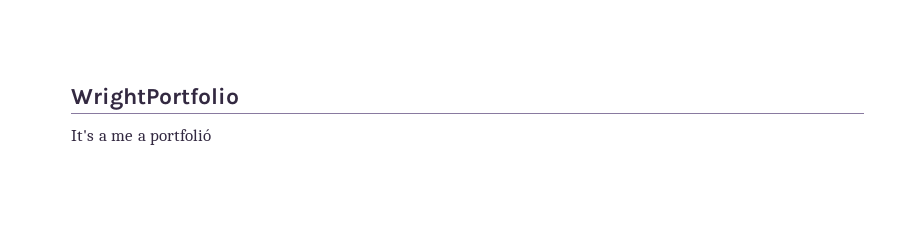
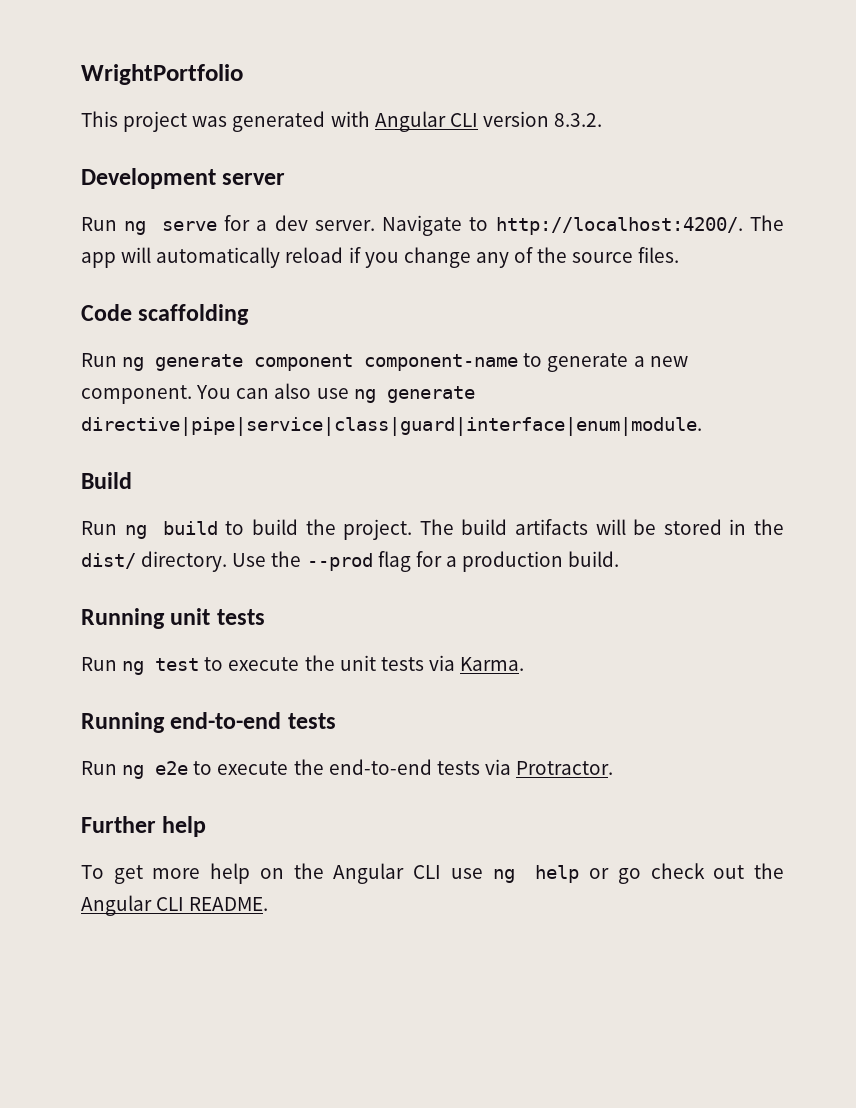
[71,129,212,145] It's a me a portfolió -> [81,111,603,132] [81,168,286,189] [81,215,784,236] [81,247,680,268] [81,304,250,325] [81,353,688,372] [81,383,475,404] [81,417,702,436] [81,472,132,489] [81,519,784,540] [81,551,620,572] [81,608,265,629] [81,655,525,675] [81,712,336,733] [81,759,614,779] [81,816,207,837] [81,863,784,884] [81,895,269,916] This project was generated with Angular CLI version 8.3.2. // Development server // Run ng serve for a dev server. Navigate to http://localhost:4200/. The app will automatically reload if you change any of the source files. // Code scaffolding // Run ng generate component component-name to generate a new component. You can also use ng generate directive|pipe|service|class|guard|interface|enum|module. // Build // Run ng build to build the project. The build artifacts will be stored in the dist/ directory. Use the --prod flag for a production build. // Running unit tests // Run ng test to execute the unit tests via Karma. // Running end-to-end tests // Run ng e2e to execute the end-to-end tests via Protractor. // Further help // To get more help on the Angular CLI use ng help or go check out the Angular CLI README.

